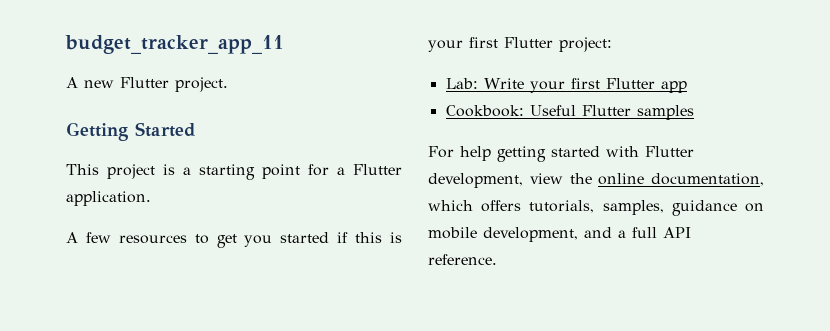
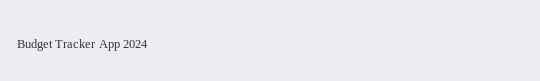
[65,35,284,54] [66,77,228,92] [66,122,196,141] [66,164,402,180] [66,191,151,206] [66,232,403,248] [428,37,612,52] [445,78,687,93] [445,105,694,120] [428,146,694,162] [428,173,764,188] [428,200,764,216] [428,227,691,242] [428,254,497,265] budget_tracker_app_11 // A new Flutter project. // Getting Started // This project is a starting point for a Flutter application. // A few resources to get you started if this is your first Flutter project: // Lab: Write your first Flutter app // Cookbook: Useful Flutter samples // For help getting started with Flutter development, view the online documentation, which offers tutorials, samples, guidance on mobile development, and a full API reference. -> [17,39,149,51] Budget Tracker App 2024

